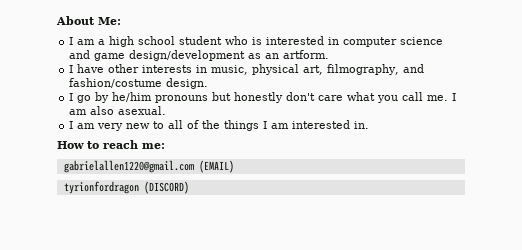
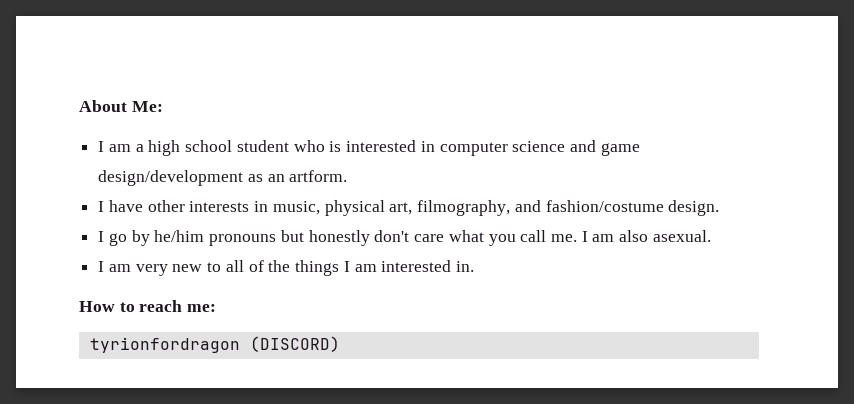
[63,160,234,173] // gabrielallen1220@gmail.com (EMAIL) -> (217, 308) none

